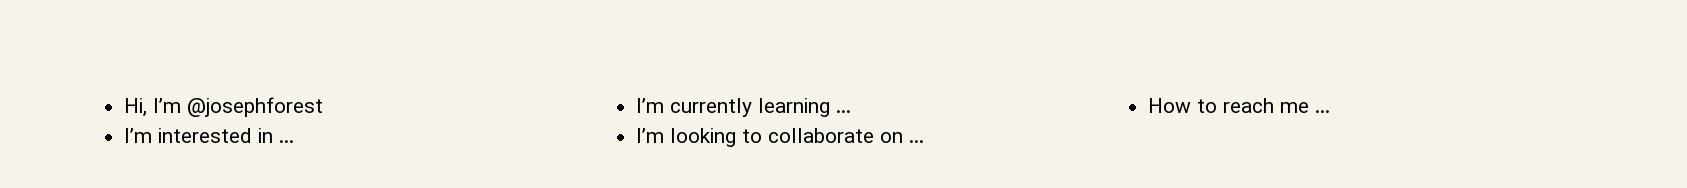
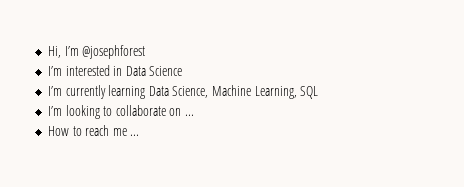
[279,140,295,143] ... -> [125,66,183,76] Data Science
[836,110,852,113] ... -> [148,85,319,99] Data Science, Machine Learning, SQL

